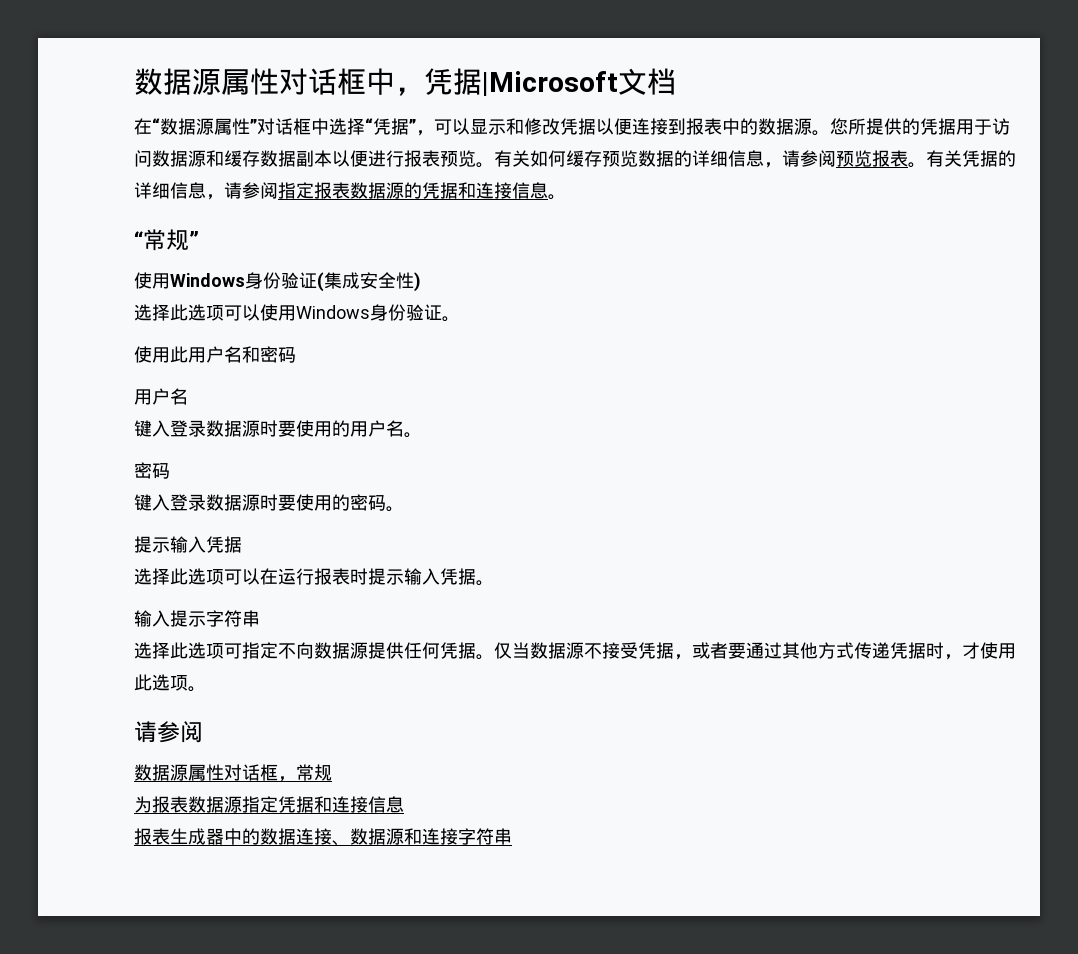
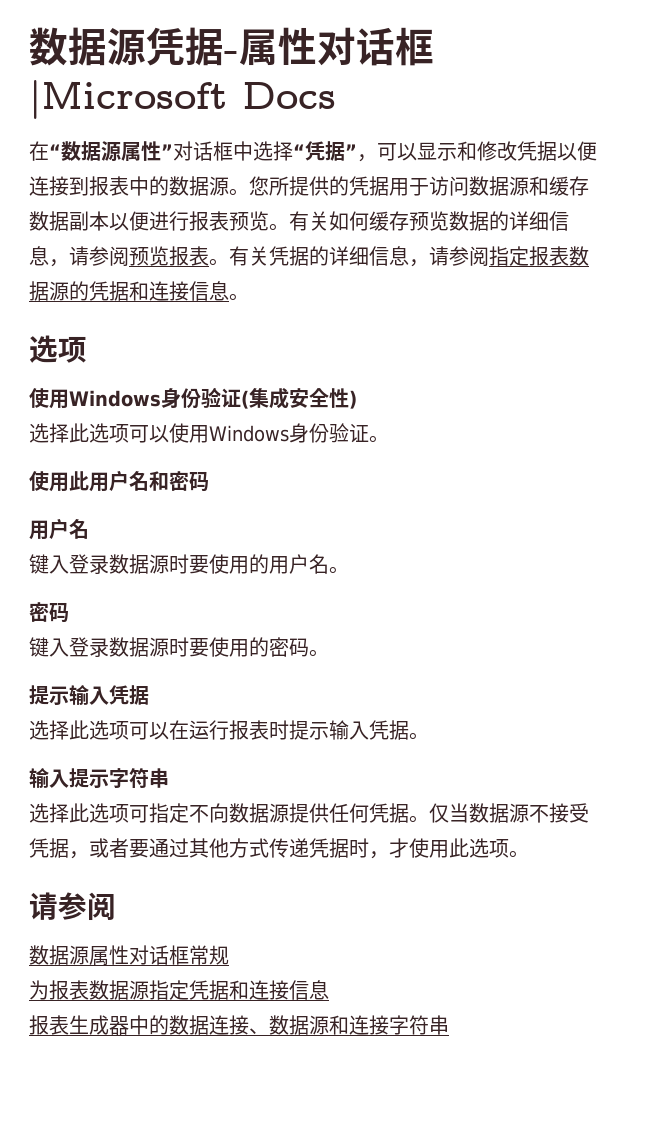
[134,68,676,96] 数据源属性对话框中，凭据|Microsoft文档 -> [29,27,434,66] [29,80,336,119] 数据源凭据-属性对话框|Microsoft Docs
[134,229,199,251] “常规” -> [29,335,87,363] 选项
[278,776,296,782] ， -> (189, 955) none

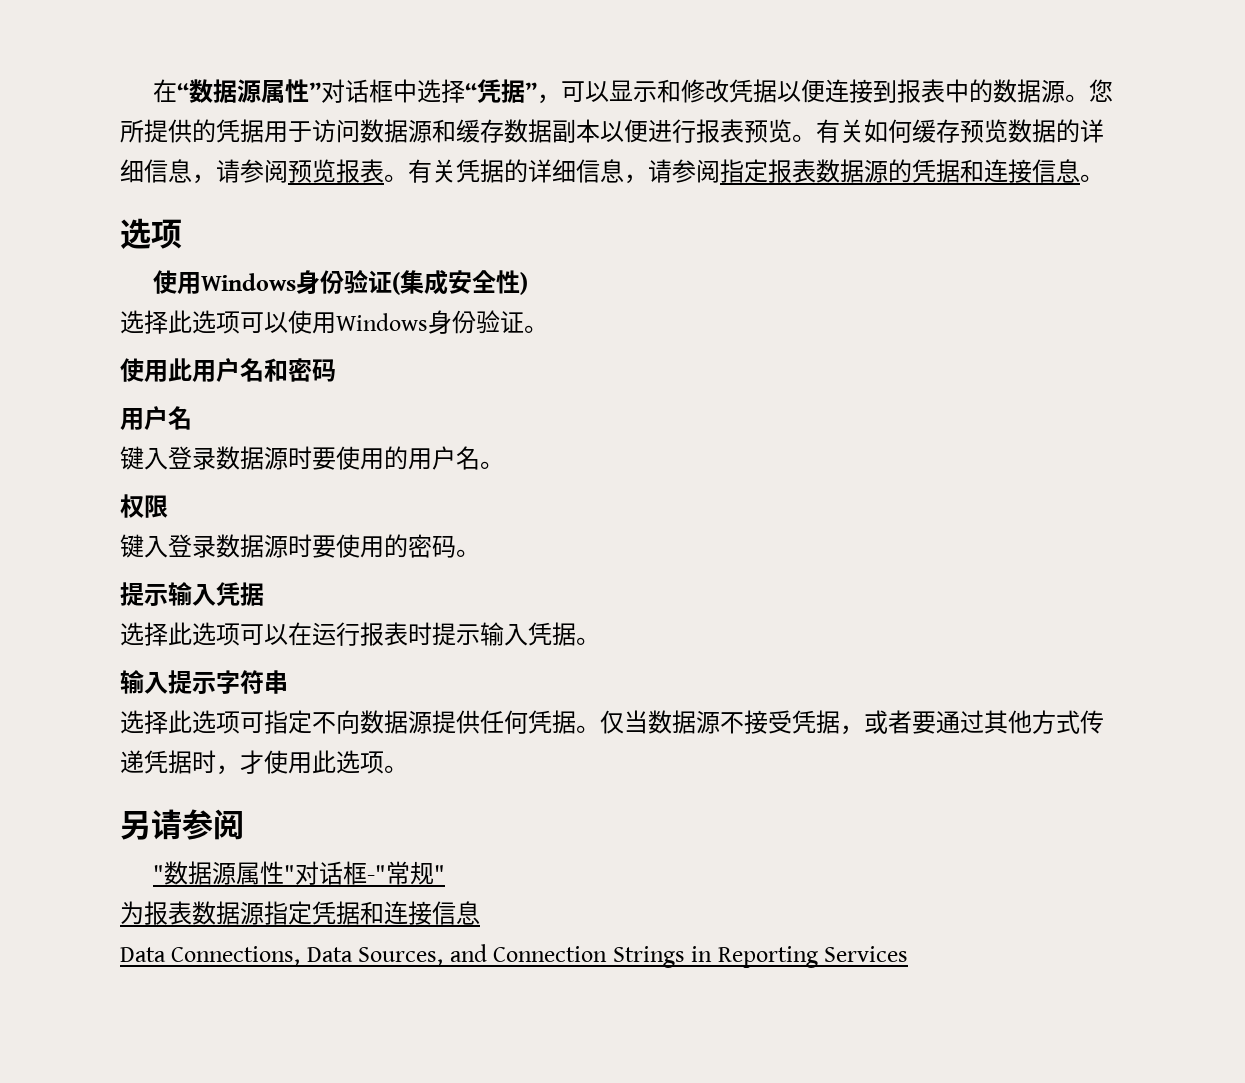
[29,27,434,66] [29,80,336,119] 数据源凭据-属性对话框|Microsoft Docs // -> (153, 91) none
[29,602,69,623] 密码 -> [120,494,168,518] 权限
(529, 854) none -> [120,811,151,840] 另
[29,945,189,966] 数据源属性对话框 -> [153,861,387,885] "数据源属性"对话框-"
(229, 955) none -> [434,865,446,882] "
[29,1015,449,1035] 报表生成器中的数据连接、数据源和连接字符串 -> [120,944,909,968] Data Connections, Data Sources, and Connection Strings in Reporting Services

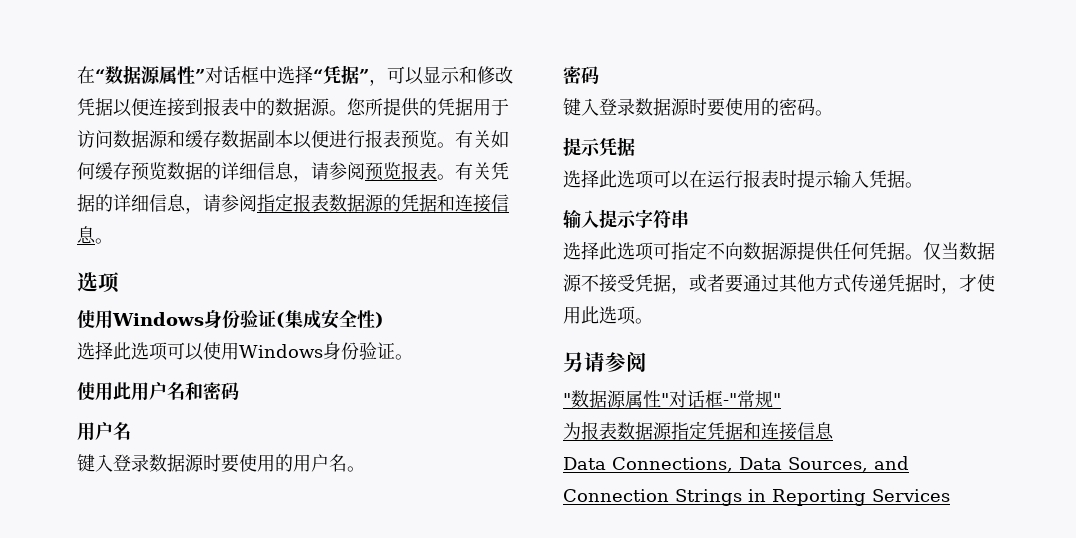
[120,494,168,518] 权限 -> [563,66,599,84] 密码
[168,582,216,606] 输入 -> (601, 147) none

